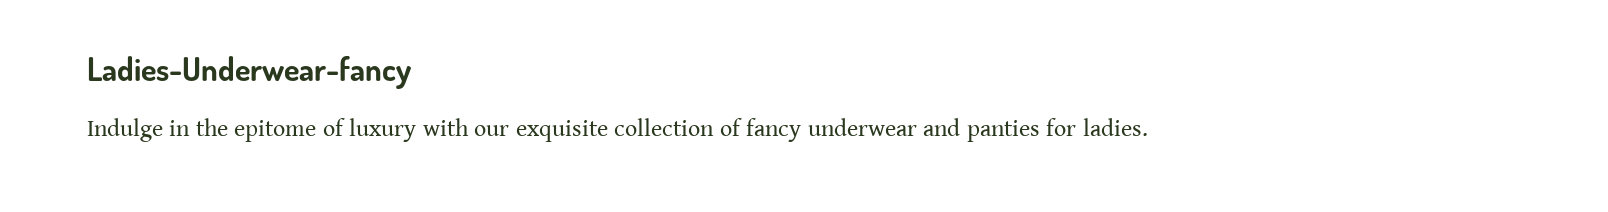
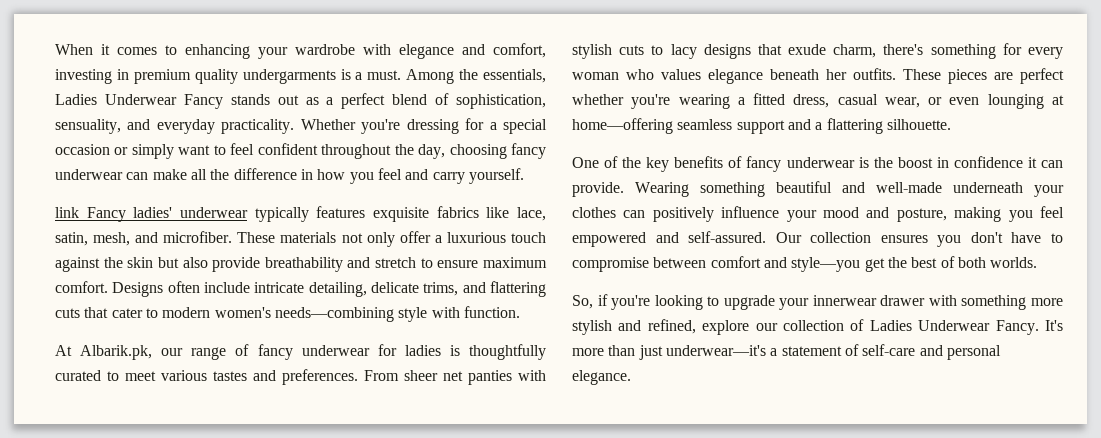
[87,56,411,89] [87,118,1148,142] Ladies-Underwear-fancy // Indulge in the epitome of luxury with our exquisite collection of fancy underwear and panties for ladies. -> [55,43,546,59] [55,69,546,84] [55,93,546,109] [55,118,548,134] [55,143,546,159] [55,168,524,184] [55,206,546,222] [55,231,546,247] [55,257,547,272] [55,281,546,297] [55,306,520,322] [55,344,546,360] [55,369,546,385] [572,43,1063,59] [572,68,1064,84] [572,93,1064,109] [572,118,951,134] [572,156,1063,172] [572,181,1064,197] [572,206,1064,222] [572,231,1063,247] [572,256,1038,272] [572,294,1063,310] [572,319,1063,335] [572,344,1001,360] [572,370,631,385] When it comes to enhancing your wardrobe with elegance and comfort, investing in premium quality undergarments is a must. Among the essentials, Ladies Underwear Fancy stands out as a perfect blend of sophistication, sensuality, and everyday practicality. Whether you're dressing for a special occasion or simply want to feel confident throughout the day, choosing fancy underwear can make all the difference in how you feel and carry yourself. // link Fancy ladies' underwear typically features exquisite fabrics like lace, satin, mesh, and microfiber. These materials not only offer a luxurious touch against the skin but also provide breathability and stretch to ensure maximum comfort. Designs often include intricate detailing, delicate trims, and flattering cuts that cater to modern women's needs—combining style with function. // At Albarik.pk, our range of fancy underwear for ladies is thoughtfully curated to meet various tastes and preferences. From sheer net panties with stylish cuts to lacy designs that exude charm, there's something for every woman who values elegance beneath her outfits. These pieces are perfect whether you're wearing a fitted dress, casual wear, or even lounging at home—offering seamless support and a flattering silhouette. // One of the key benefits of fancy underwear is the boost in confidence it can provide. Wearing something beautiful and well-made underneath your clothes can positively influence your mood and posture, making you feel empowered and self-assured. Our collection ensures you don't have to compromise between comfort and style—you get the best of both worlds. // So, if you're looking to upgrade your innerwear drawer with something more stylish and refined, explore our collection of Ladies Underwear Fancy. It's more than just underwear—it's a statement of self-care and personal elegance.

